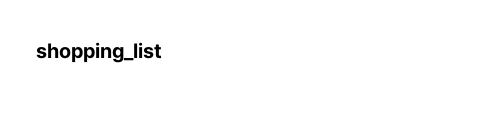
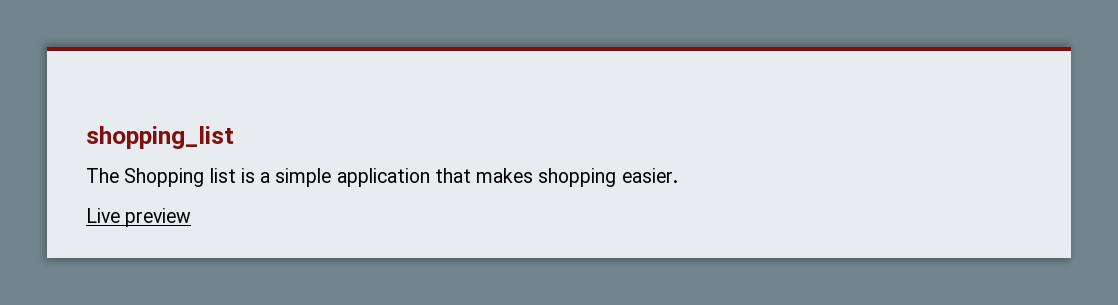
(162, 52) none -> [86,168,678,187] [86,208,192,227] // The Shopping list is a simple application that makes shopping easier. // Live preview

